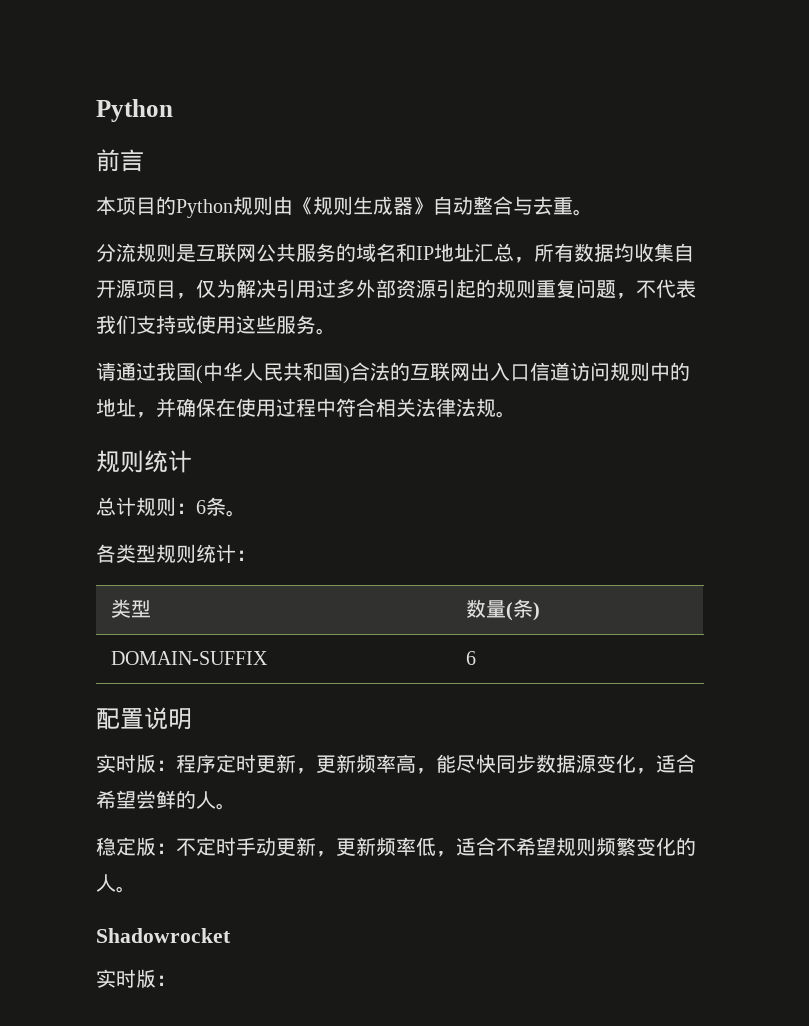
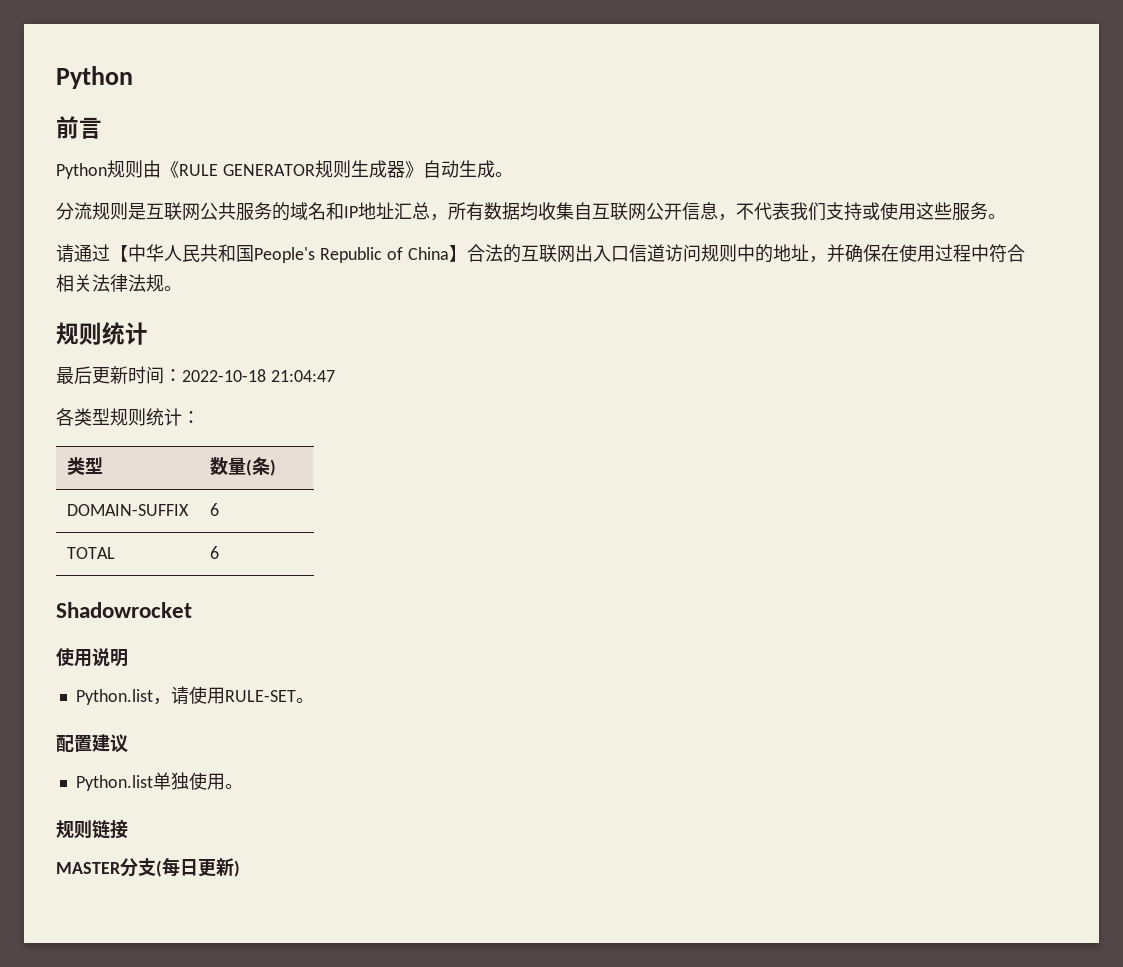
[96,196,176,215] 本项目的 -> (102, 128) none
(313, 206) none -> [179,164,315,176] RULE GENERATOR
[473,196,573,215] 整合与去重 -> [458,160,495,178] 生成
[96,279,616,299] 开源项目，仅为解决引用过多外部资源引起的规则重复问题 -> [592,202,718,221] 互联网公开信息
[156,362,203,384] 我国( -> [110,245,128,262] 【
[343,365,350,384] ) -> [254,245,467,263] People's Republic of China】
[96,497,246,517] 总计规则：6条。 -> [56,366,335,384] 最后更新时间：2022-10-18 21:04:47
[96,707,192,730] [96,754,696,774] [96,790,236,810] [96,837,696,857] [96,874,136,893] [96,928,231,943] [96,969,176,988] // 配置说明 // 实时版：程序定时更新，更新频率高，能尽快同步数据源变化，适合希望尝鲜的人。 // 稳定版：不定时手动更新，更新频率低，适合不希望规则频繁变化的人。 // Shadowrocket // 实时版： -> [66,547,115,559] [209,546,219,559] [56,602,192,618] [56,648,128,667] [75,686,314,705] [56,734,128,753] [75,772,243,791] [56,820,128,839] [56,857,240,877] // TOTAL | 6 // Shadowrocket // 使用说明 // Python.list，请使用RULE-SET。 // 配置建议 // Python.list单独使用。 // 规则链接 // MASTER分支(每日更新)

